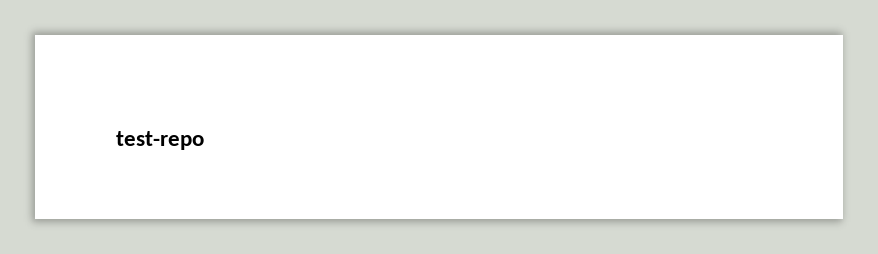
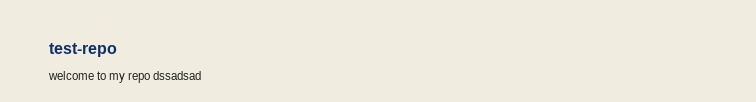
(204, 140) none -> [48,71,202,83] // welcome to my repo dssadsad

